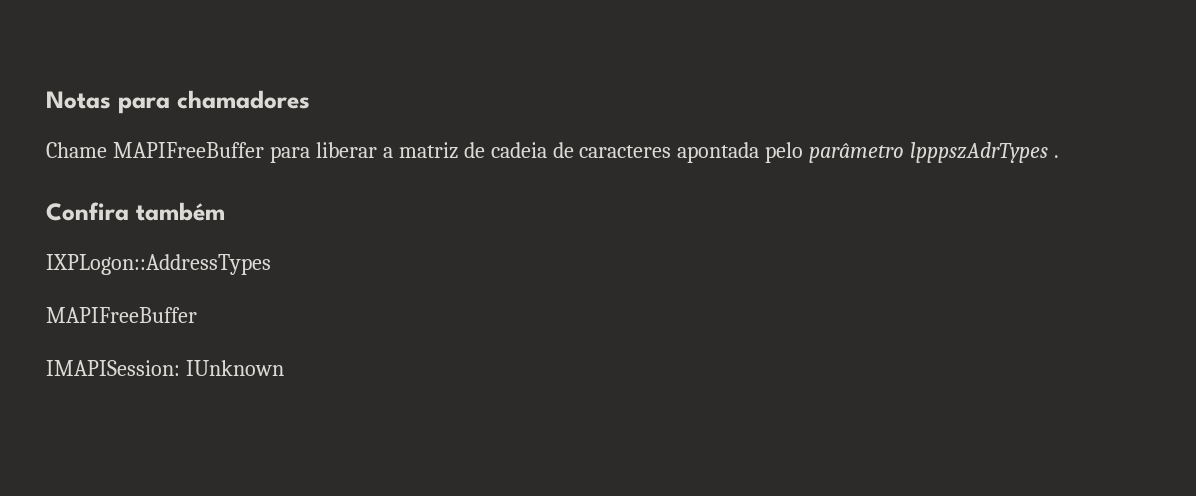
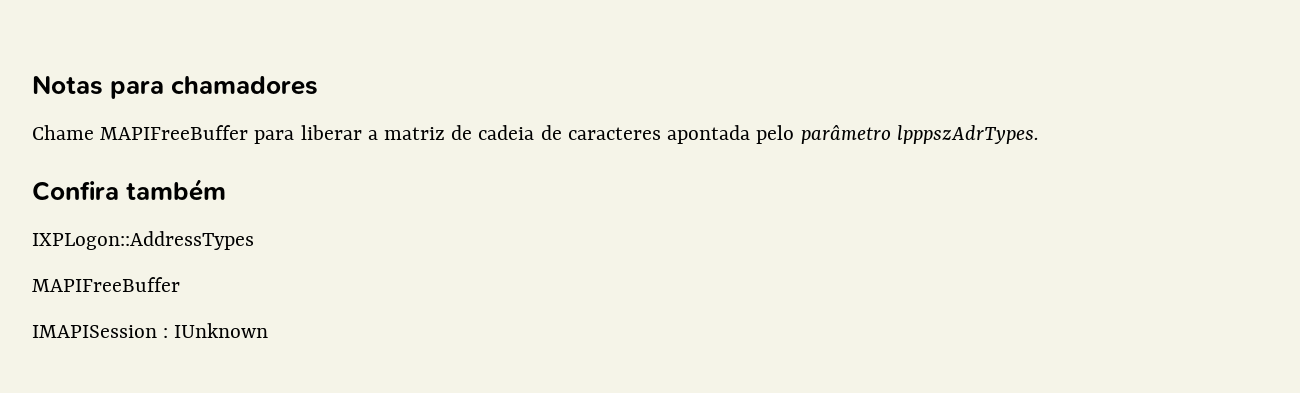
[910,142,1060,163] lpppszAdrTypes . -> [896,125,1039,144] lpppszAdrTypes.
[46,360,180,376] IMAPISession: -> [32,325,169,338] IMAPISession :

